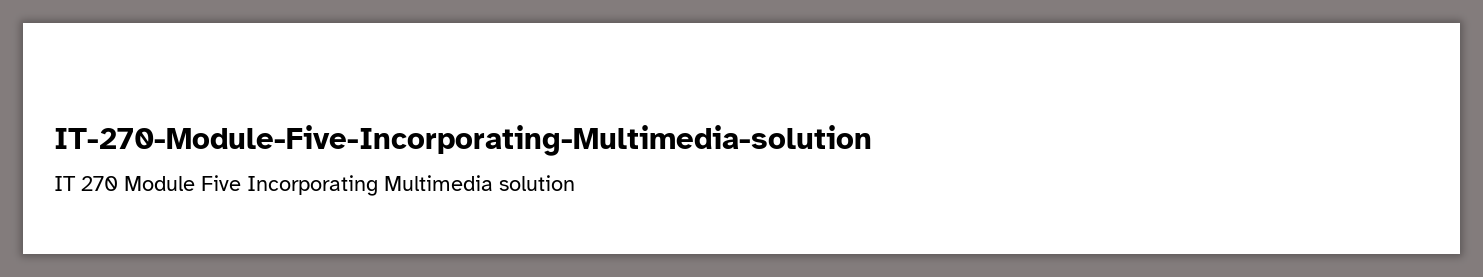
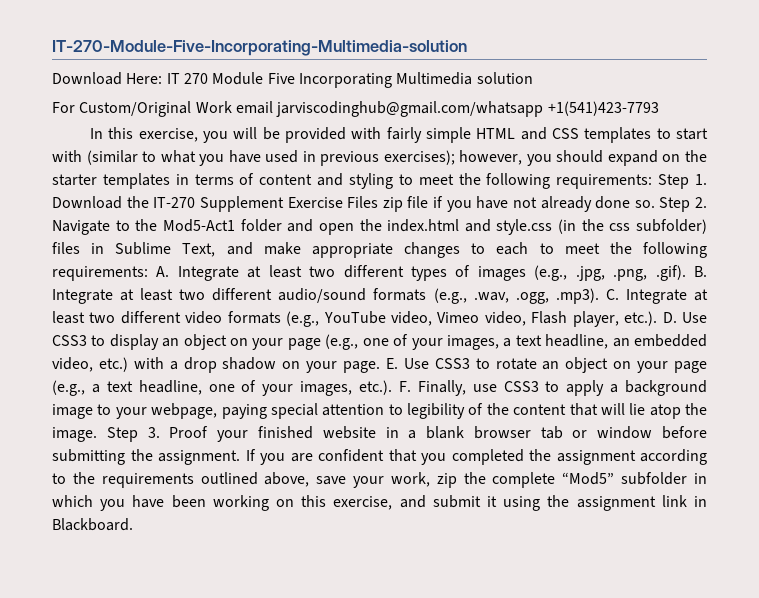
(872, 140) none -> [52,72,163,85] Download Here:
(575, 183) none -> [52,101,659,117] [90,127,708,143] [52,150,707,166] [52,173,707,189] [52,196,707,212] [52,219,707,235] [52,242,707,258] [52,265,708,281] [52,288,709,304] [52,311,708,327] [52,334,708,350] [52,357,708,373] [52,380,707,396] [52,403,707,419] [52,426,707,442] [52,449,707,465] [52,472,707,488] [52,495,707,511] [52,518,133,531] // For Custom/Original Work email jarviscodinghub@gmail.com/whatsapp +1(541)423-7793 // In this exercise, you will be provided with fairly simple HTML and CSS templates to start with (similar to what you have used in previous exercises); however, you should expand on the starter templates in terms of content and styling to meet the following requirements: Step 1. Download the IT-270 Supplement Exercise Files zip file if you have not already done so. Step 2. Navigate to the Mod5-Act1 folder and open the index.html and style.css (in the css subfolder) files in Sublime Text, and make appropriate changes to each to meet the following requirements: A. Integrate at least two different types of images (e.g., .jpg, .png, .gif). B. Integrate at least two different audio/sound formats (e.g., .wav, .ogg, .mp3). C. Integrate at least two different video formats (e.g., YouTube video, Vimeo video, Flash player, etc.). D. Use CSS3 to display an object on your page (e.g., one of your images, a text headline, an embedded video, etc.) with a drop shadow on your page. E. Use CSS3 to rotate an object on your page (e.g., a text headline, one of your images, etc.). F. Finally, use CSS3 to apply a background image to your webpage, paying special attention to legibility of the content that will lie atop the image. Step 3. Proof your finished website in a blank browser tab or window before submitting the assignment. If you are confident that you completed the assignment according to the requirements outlined above, save your work, zip the complete “Mod5” subfolder in which you have been working on this exercise, and submit it using the assignment link in Blackboard.

